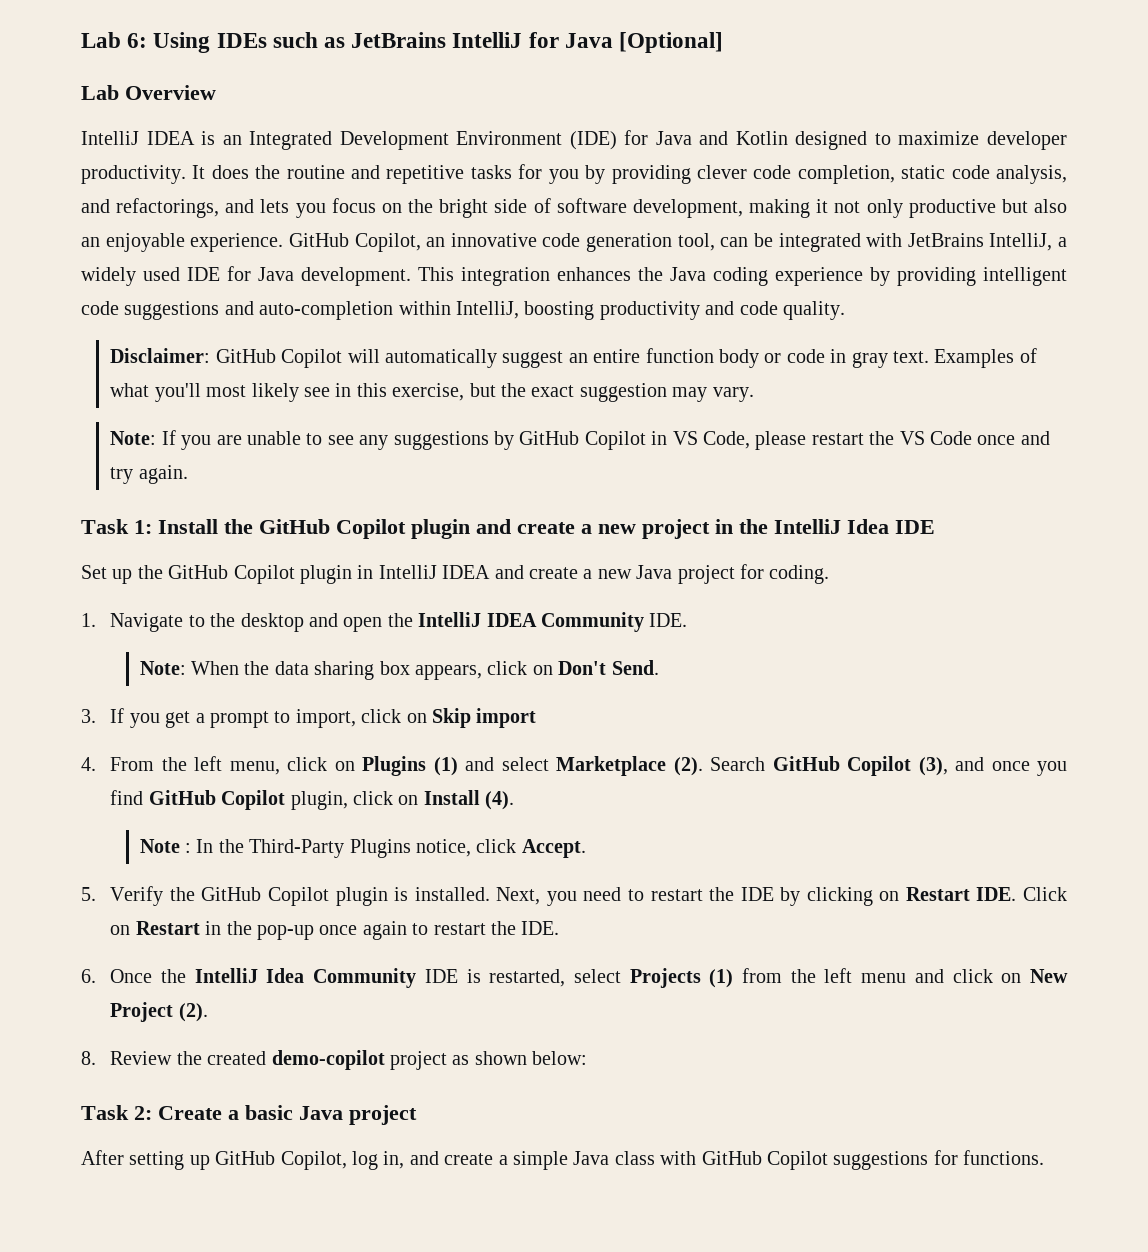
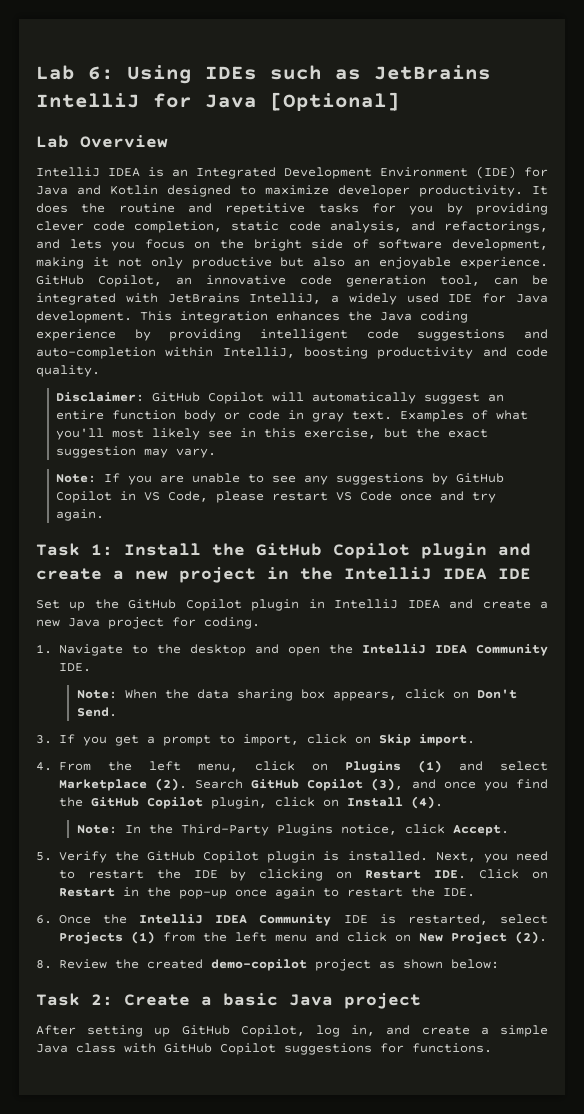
[869,431,895,445] the -> (329, 496) none
[847,519,889,534] Idea -> [443,568,487,580] IDEA
[476,708,537,728] import -> [418,734,475,746] import.
(144, 797) none -> [58,797,83,807] the
[139,839,192,853] Note : -> [76,825,117,834] Note:
[266,968,305,983] Idea -> [215,915,248,924] IDEA

